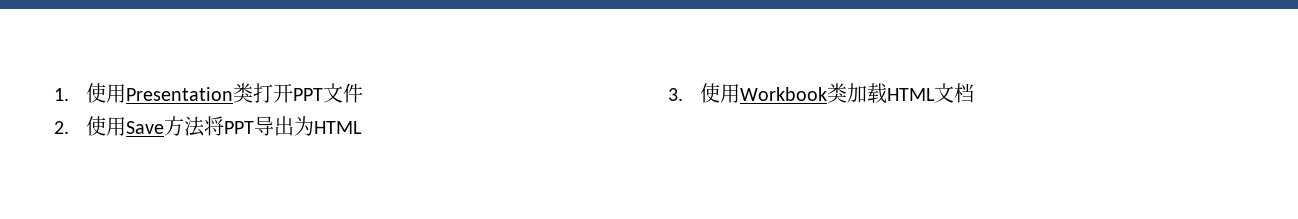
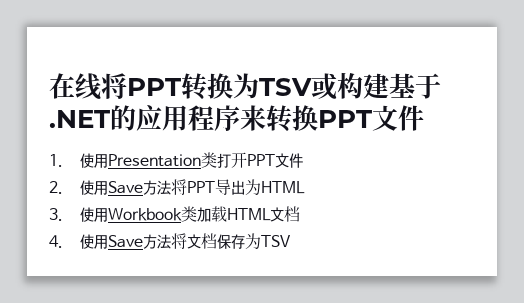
(54, 94) none -> [49,72,441,100] [49,105,424,132] 在线将PPT转换为TSV或构建基于.NET的应用程序来转换PPT文件 //
(975, 93) none -> [49,233,292,249] // 4.使用Save方法将文档保存为TSV

